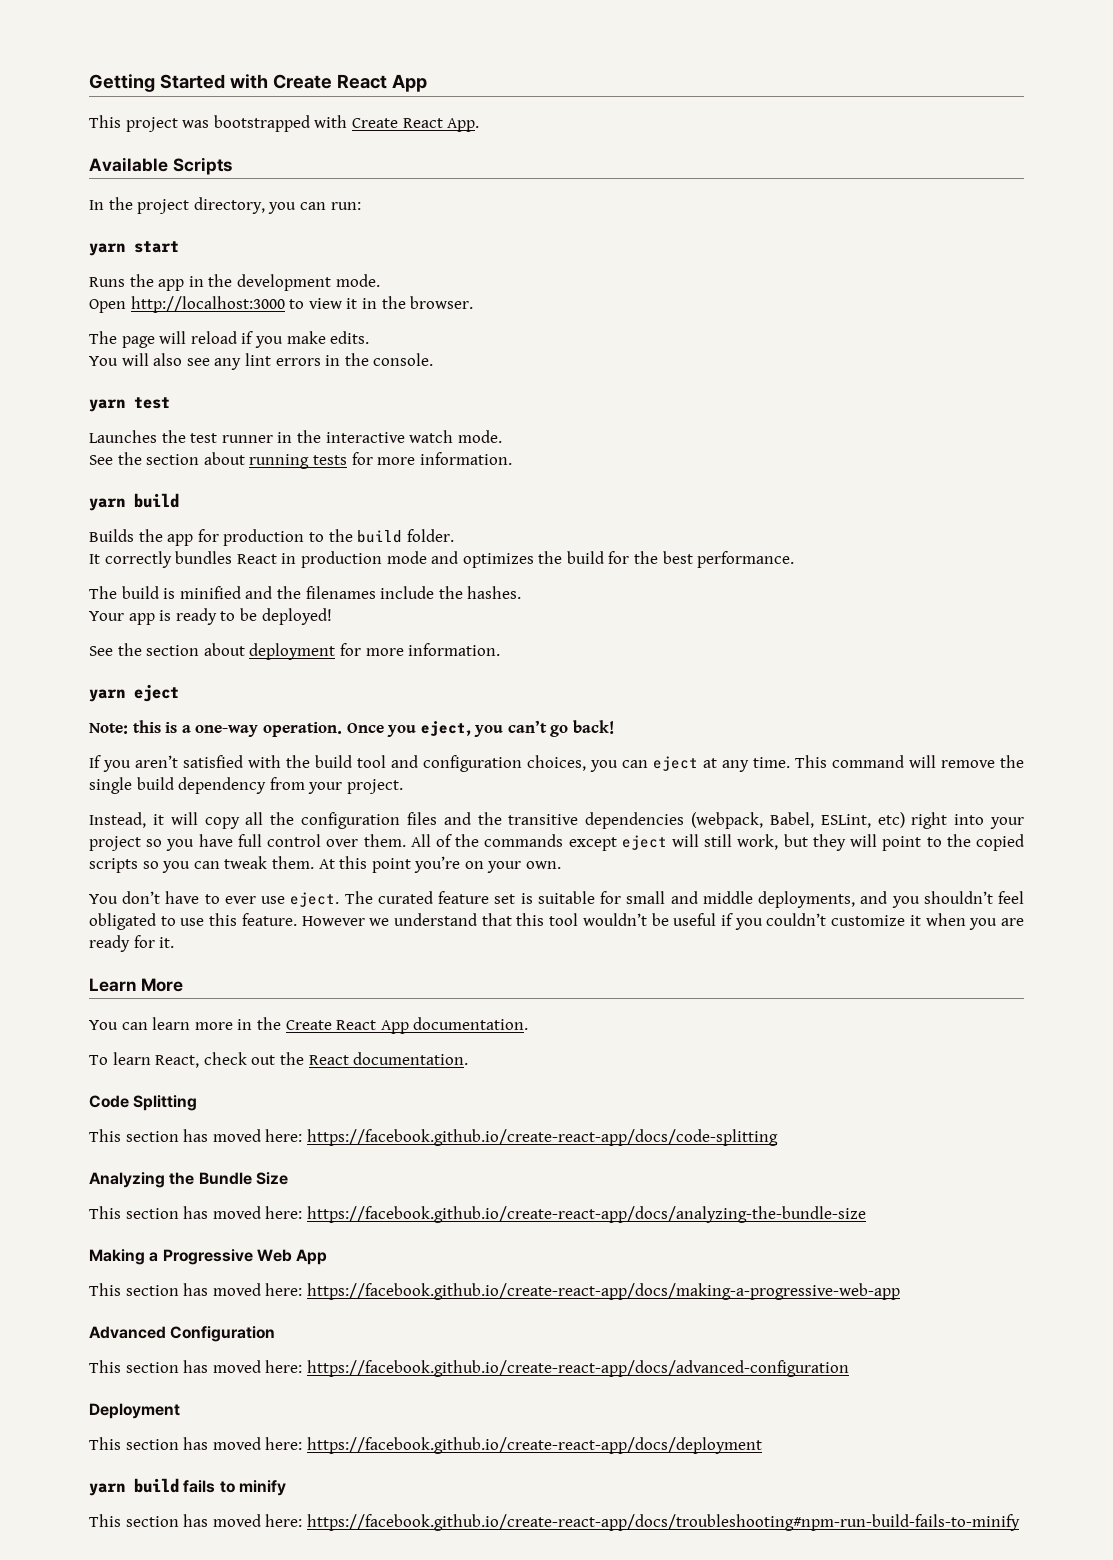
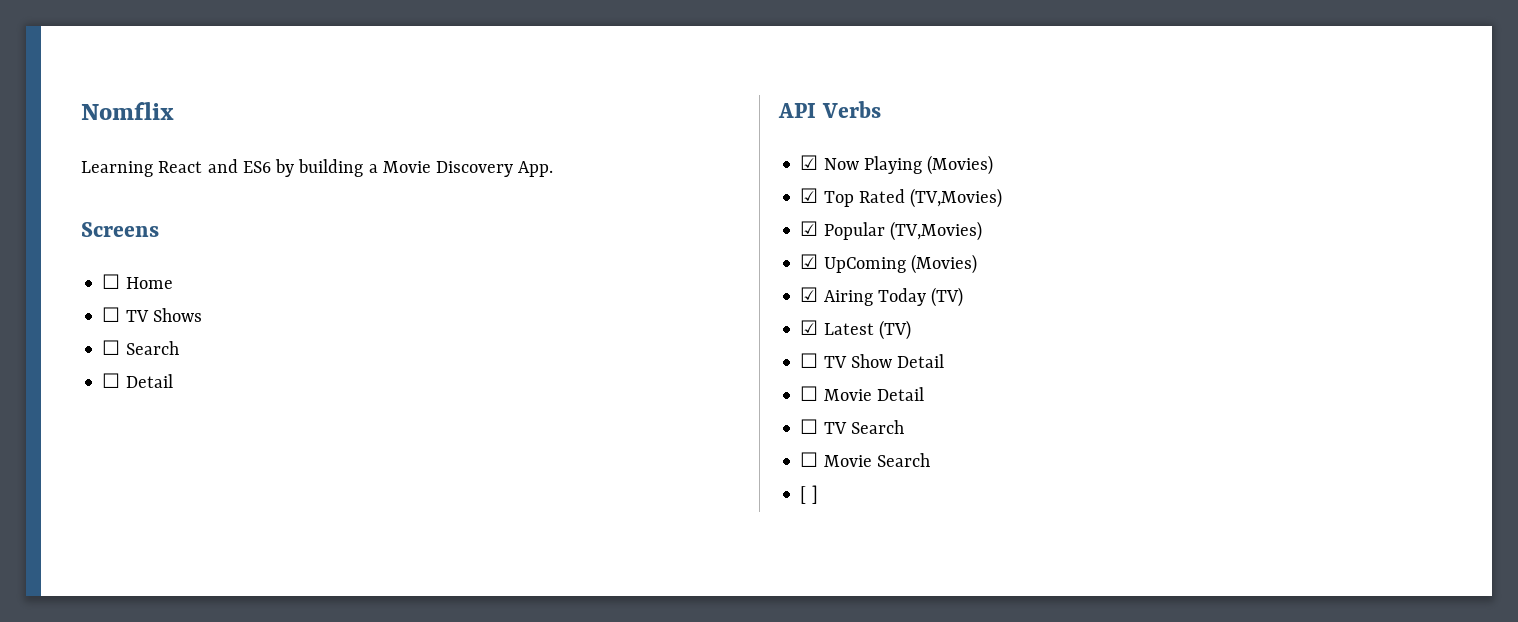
[89,74,427,92] [89,115,480,132] [89,157,232,175] [89,197,361,214] [89,241,179,256] [89,274,380,291] [89,296,474,313] [89,331,370,348] [89,353,434,370] [89,397,170,412] [89,430,502,443] [89,452,512,469] [89,493,179,511] [89,529,454,546] [89,551,795,568] [89,586,522,599] [89,608,332,625] [89,643,501,660] [89,684,179,702] [89,720,615,737] [89,755,1024,772] [89,777,403,794] [89,812,1024,829] [89,834,1025,851] [89,856,562,873] [89,891,1024,908] [89,913,1024,930] [89,935,175,952] [89,978,183,992] [89,1017,529,1034] [89,1052,469,1068] [89,1095,198,1111] [89,1129,778,1146] [89,1172,288,1188] [89,1206,866,1223] [89,1249,328,1265] [89,1283,900,1300] [89,1326,276,1342] [89,1360,849,1377] [89,1403,180,1419] [89,1437,762,1454] [89,1478,286,1496] [89,1514,1020,1531] Getting Started with Create React App // This project was bootstrapped with Create React App. // Available Scripts // In the project directory, you can run: // yarn start // Runs the app in the development mode. // Open http://localhost:3000 to view it in the browser. // The page will reload if you make edits. // You will also see any lint errors in the console. // yarn test // Launches the test runner in the interactive watch mode. // See the section about running tests for more information. // yarn build // Builds the app for production to the build folder. // It correctly bundles React in production mode and optimizes the build for the best performance. // The build is minified and the filenames include the hashes. // Your app is ready to be deployed! // See the section about deployment for more information. // yarn eject // Note: this is a one-way operation. Once you eject, you can’t go back! // If you aren’t satisfied with the build tool and configuration choices, you can eject at any time. This command will remove the single build dependency from your project. // Instead, it will copy all the configuration files and the transitive dependencies (webpack, Babel, ESLint, etc) right into your project so you have full control over them. All of the commands except eject will still work, but they will point to the copied scripts so you can tweak them. At this point you’re on your own. // You don’t have to ever use eject. The curated feature set is suitable for small and middle deployments, and you shouldn’t feel obligated to use this feature. However we understand that this tool wouldn’t be useful if you couldn’t customize it when you are ready for it. // Learn More // You can learn more in the Create React App documentation. // To learn React, check out the React documentation. // Code Splitting // This section has moved here: https://facebook.github.io/create-react-app/docs/code-splitting // Analyzing the Bundle Size // This section has moved here: https://facebook.github.io/create-react-app/docs/analyzing-the-bundle-size // Making a Progressive Web App // This section has moved here: https://facebook.github.io/create-react-app/docs/making-a-progressive-web-app // Advanced Configuration // This section has moved here: https://facebook.github.io/create-react-app/docs/advanced-configuration // Deployment // This section has moved here: https://facebook.github.io/create-react-app/docs/deployment // yarn build fails to minify // This section has moved here: https://facebook.github.io/create-react-app/docs/troubleshooting#npm-run-build-fails-to-minify -> [81,102,174,120] [81,159,554,177] [81,222,159,237] [102,274,173,289] [102,307,202,322] [102,340,179,355] [102,373,173,388] [778,101,881,118] [800,155,994,175] [800,188,1003,208] [800,221,982,241] [800,254,977,274] [800,287,964,307] [800,320,911,340] [800,353,945,368] [800,386,924,401] [800,419,904,434] [800,452,930,467] [800,485,818,504] Nomflix // Learning React and ES6 by building a Movie Discovery App. // Screens // ☐ Home // ☐ TV Shows // ☐ Search // ☐ Detail // API Verbs // ☑ Now Playing (Movies) // ☑ Top Rated (TV,Movies) // ☑ Popular (TV,Movies) // ☑ UpComing (Movies) // ☑ Airing Today (TV) // ☑ Latest (TV) // ☐ TV Show Detail // ☐ Movie Detail // ☐ TV Search // ☐ Movie Search // [ ]

